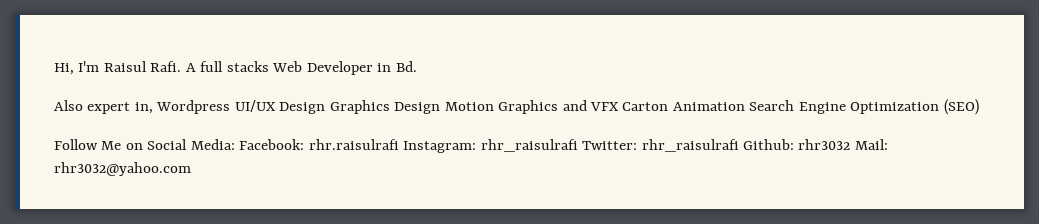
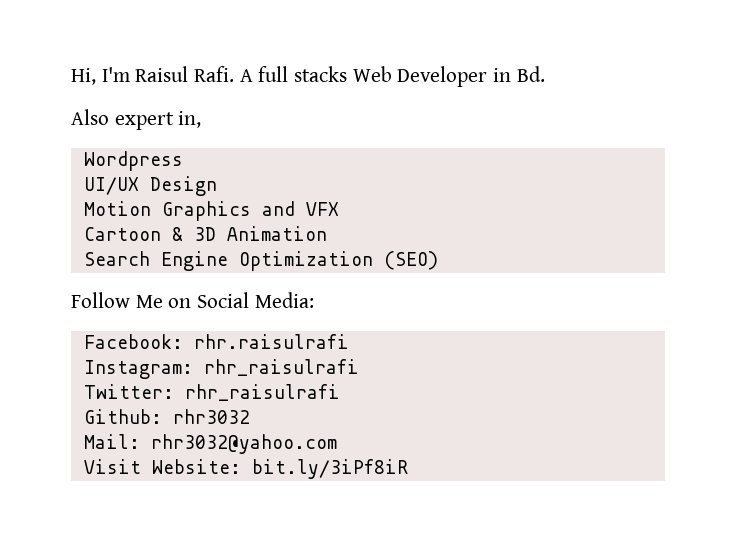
(153, 108) none -> (202, 119) //
(231, 107) none -> (183, 161) //
[329,100,441,114] Graphics Design -> (217, 186) //
[622,102,669,111] Carton -> [83,227,216,241] // Cartoon & 3D
(745, 106) none -> (327, 233) //
(235, 144) none -> (314, 300) //
(399, 144) none -> (349, 341) //
(578, 145) none -> (359, 367) //
(739, 145) none -> (340, 392) //
(851, 144) none -> (250, 416) //
(191, 169) none -> [83,459,408,479] // Visit Website: bit.ly/3iPf8iR

